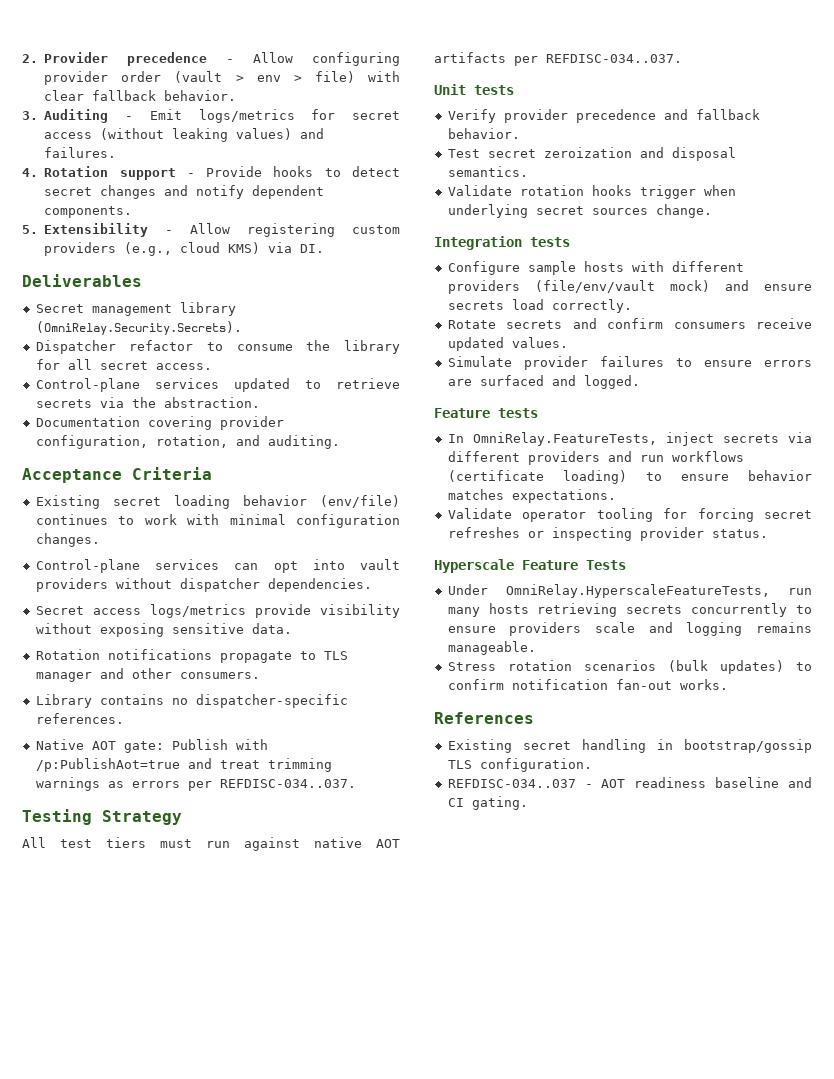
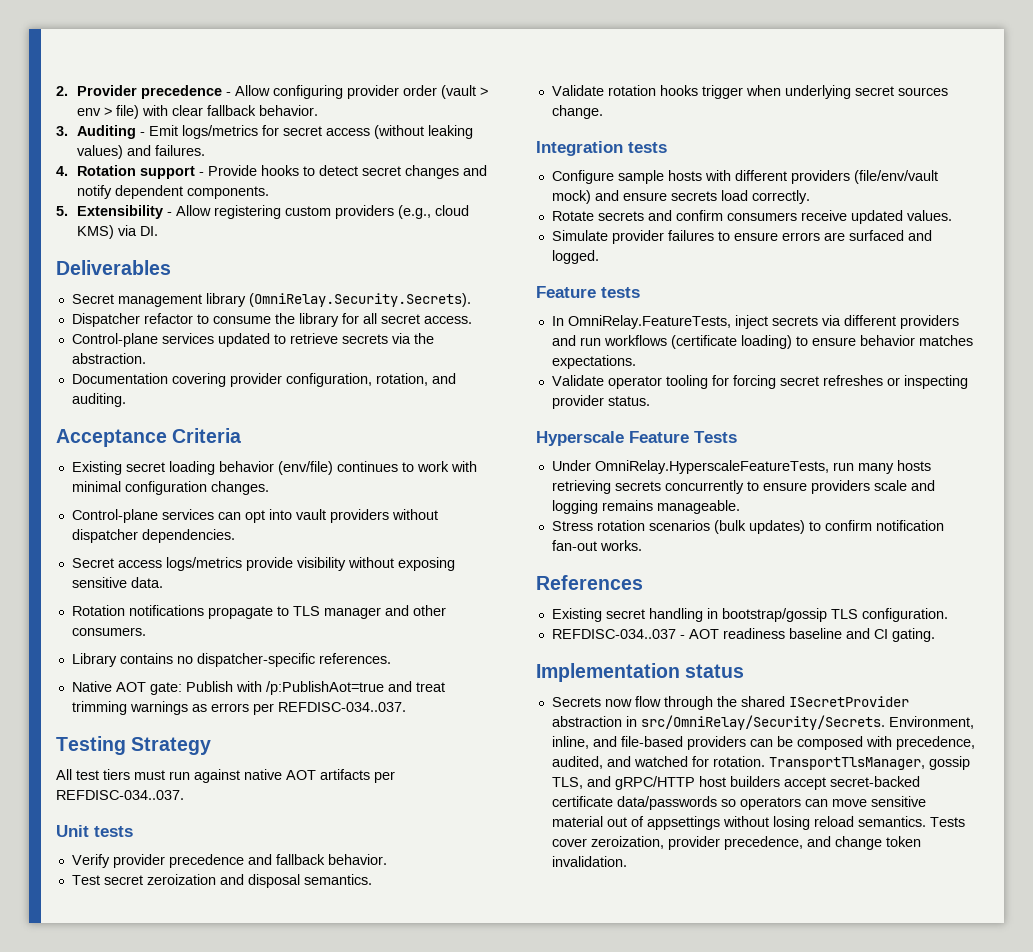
(528, 803) none -> [536,663,745,682] [551,696,909,710] [551,715,974,730] [551,736,975,750] [551,756,970,770] [551,776,920,790] [551,796,926,810] [551,816,965,830] [551,836,921,850] [551,856,627,867] // Implementation status // Secrets now flow through the shared ISecretProvider abstraction in src/OmniRelay/Security/Secrets. Environment, inline, and file-based providers can be composed with precedence, audited, and watched for rotation. TransportTlsManager, gossip TLS, and gRPC/HTTP host builders accept secret-backed certificate data/passwords so operators can move sensitive material out of appsettings without losing reload semantics. Tests cover zeroization, provider precedence, and change token invalidation.

